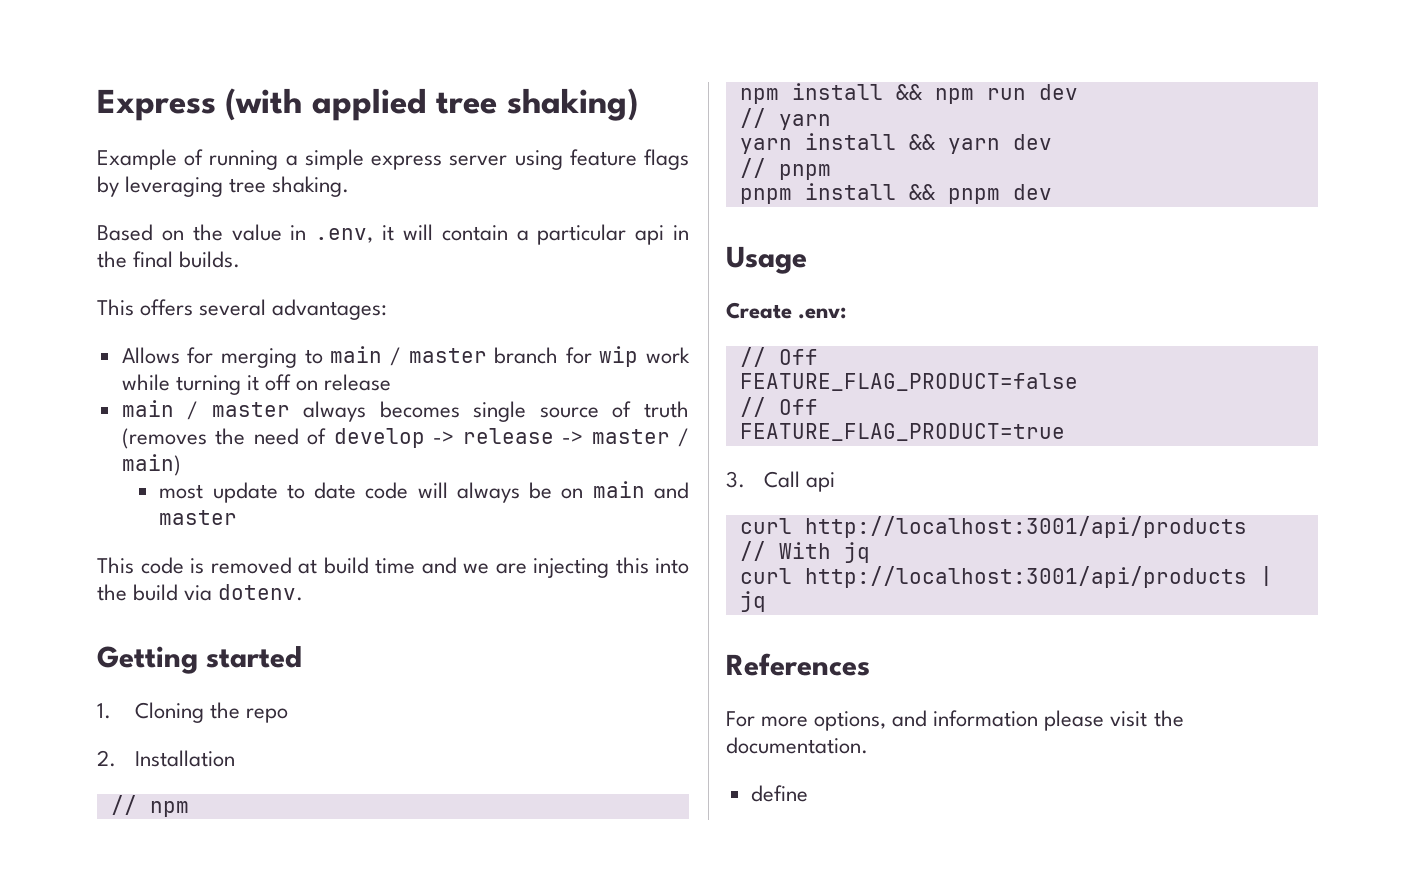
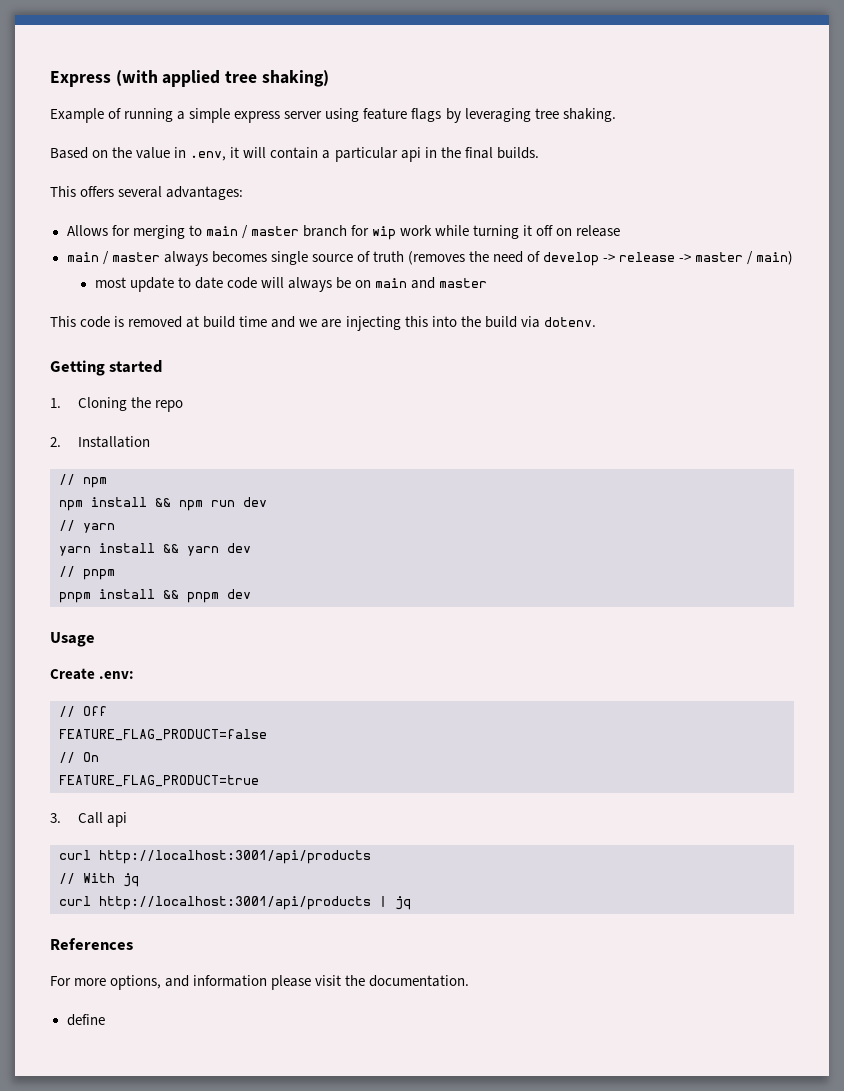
[778,399,818,415] Off -> [83,752,99,762] On

